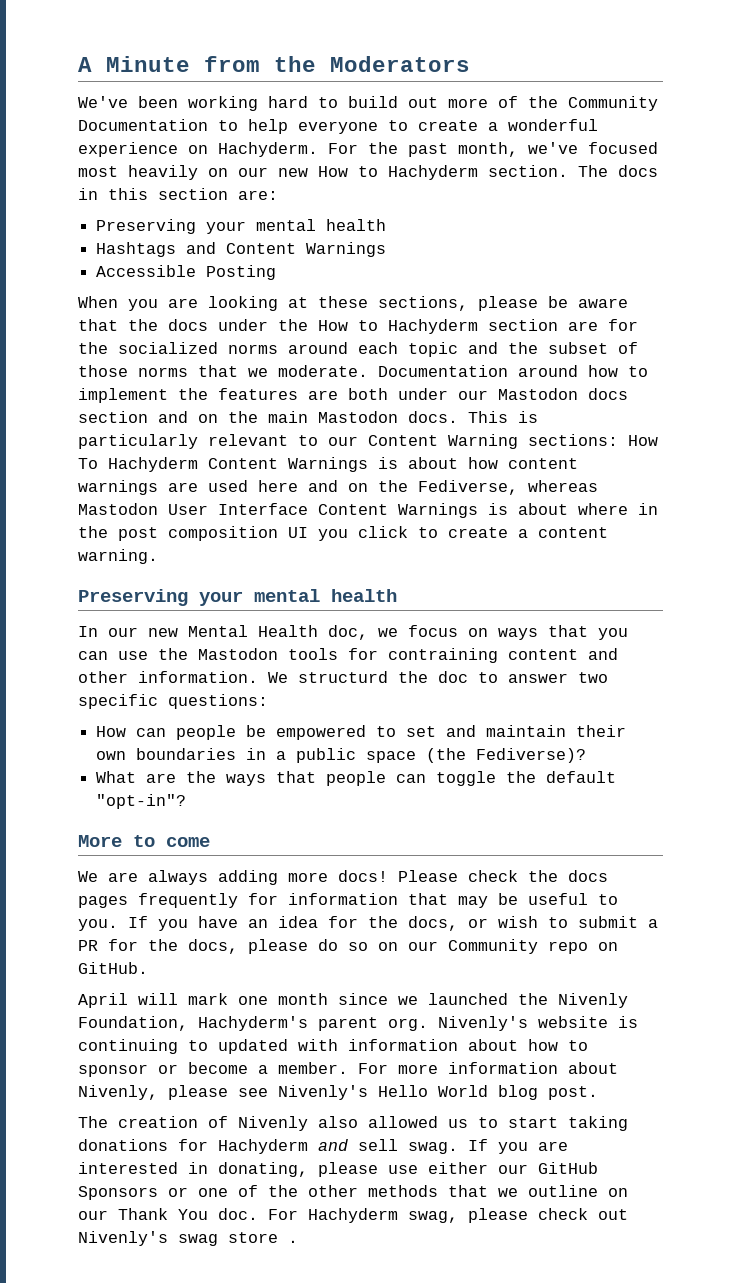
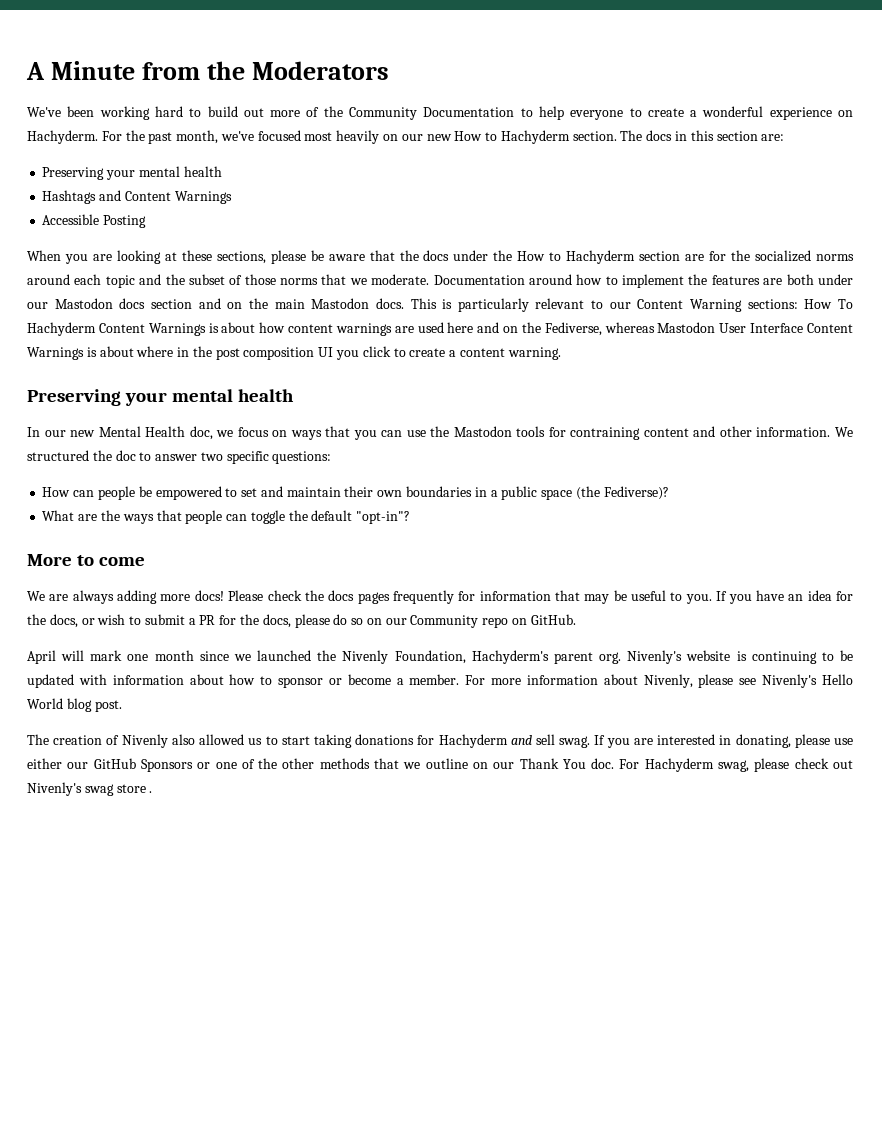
[298,671,388,683] structurd -> [27,450,89,461] structured
(208, 1045) none -> [839,650,853,661] be

